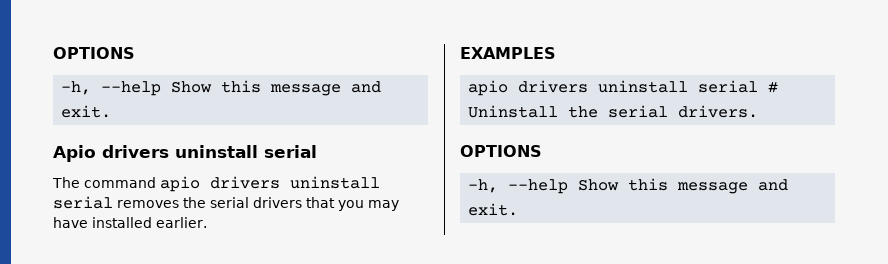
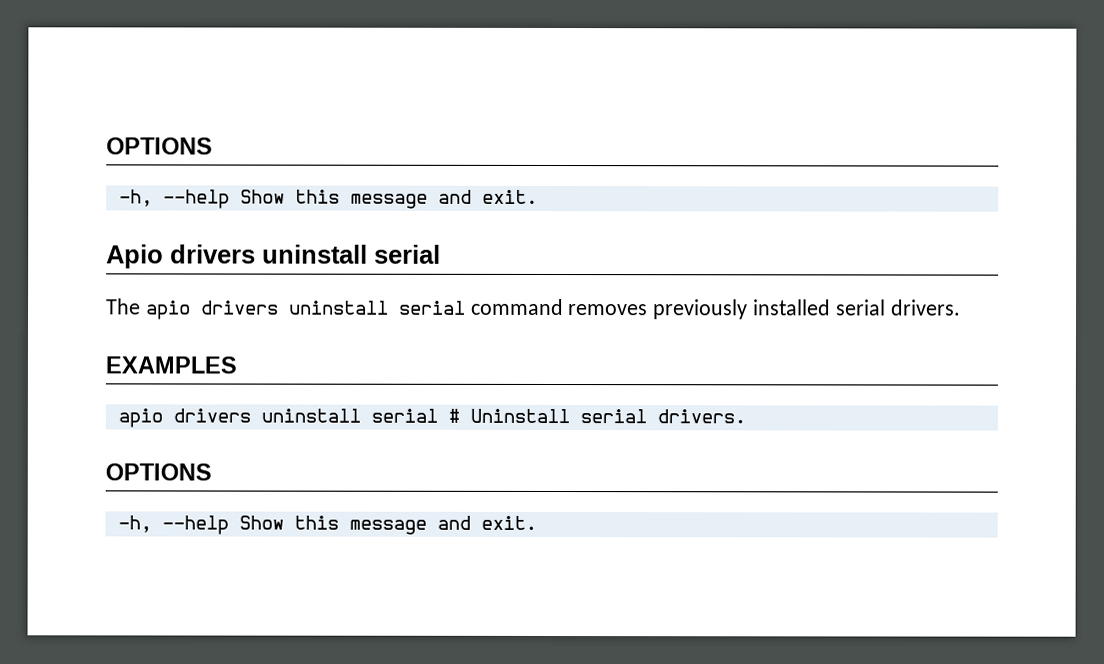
[84,176,380,192] [53,196,399,211] [53,217,207,228] command apio drivers uninstall serial removes the serial drivers that you may have installed earlier. -> [145,298,961,320] apio drivers uninstall serial command removes previously installed serial drivers.
[568,106,599,118] the -> (570, 416) none

